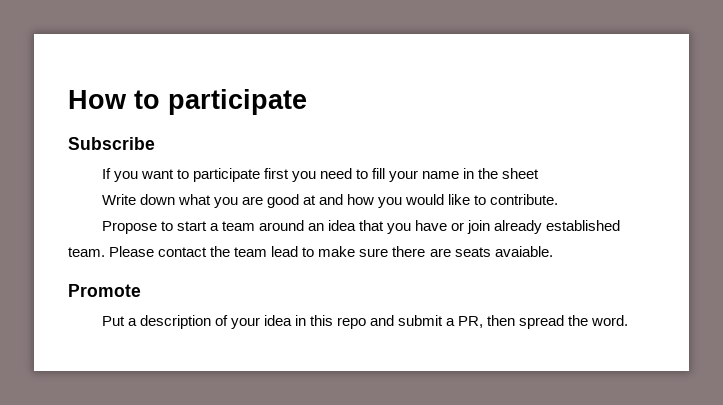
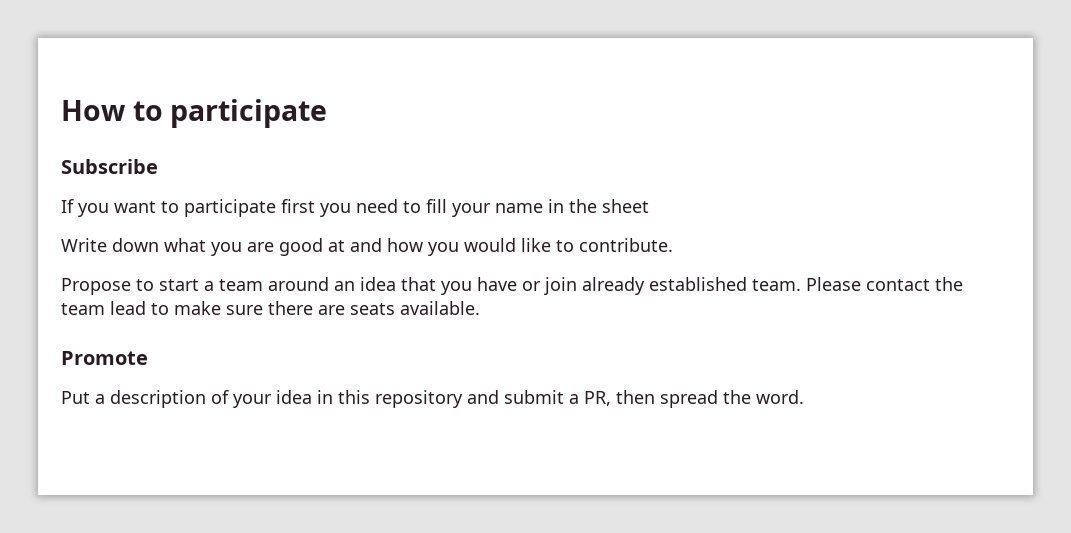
[494,246,553,257] avaiable. -> [400,301,480,315] available.
[336,317,366,329] repo -> [375,390,463,408] repository

